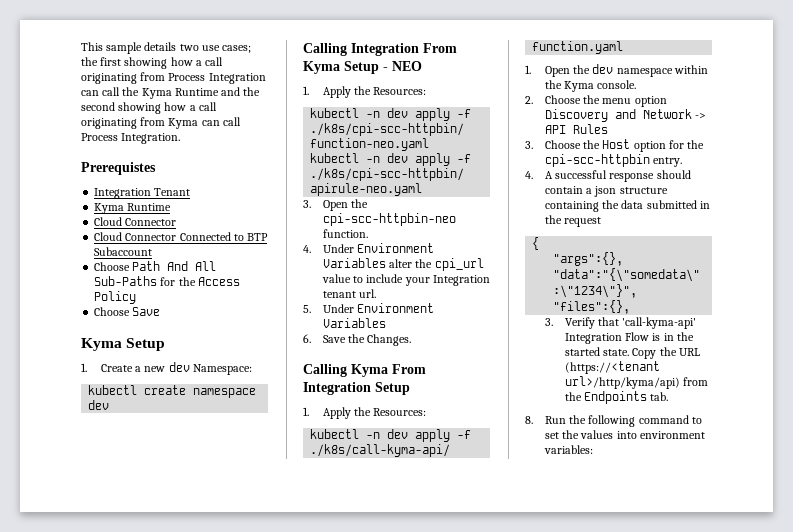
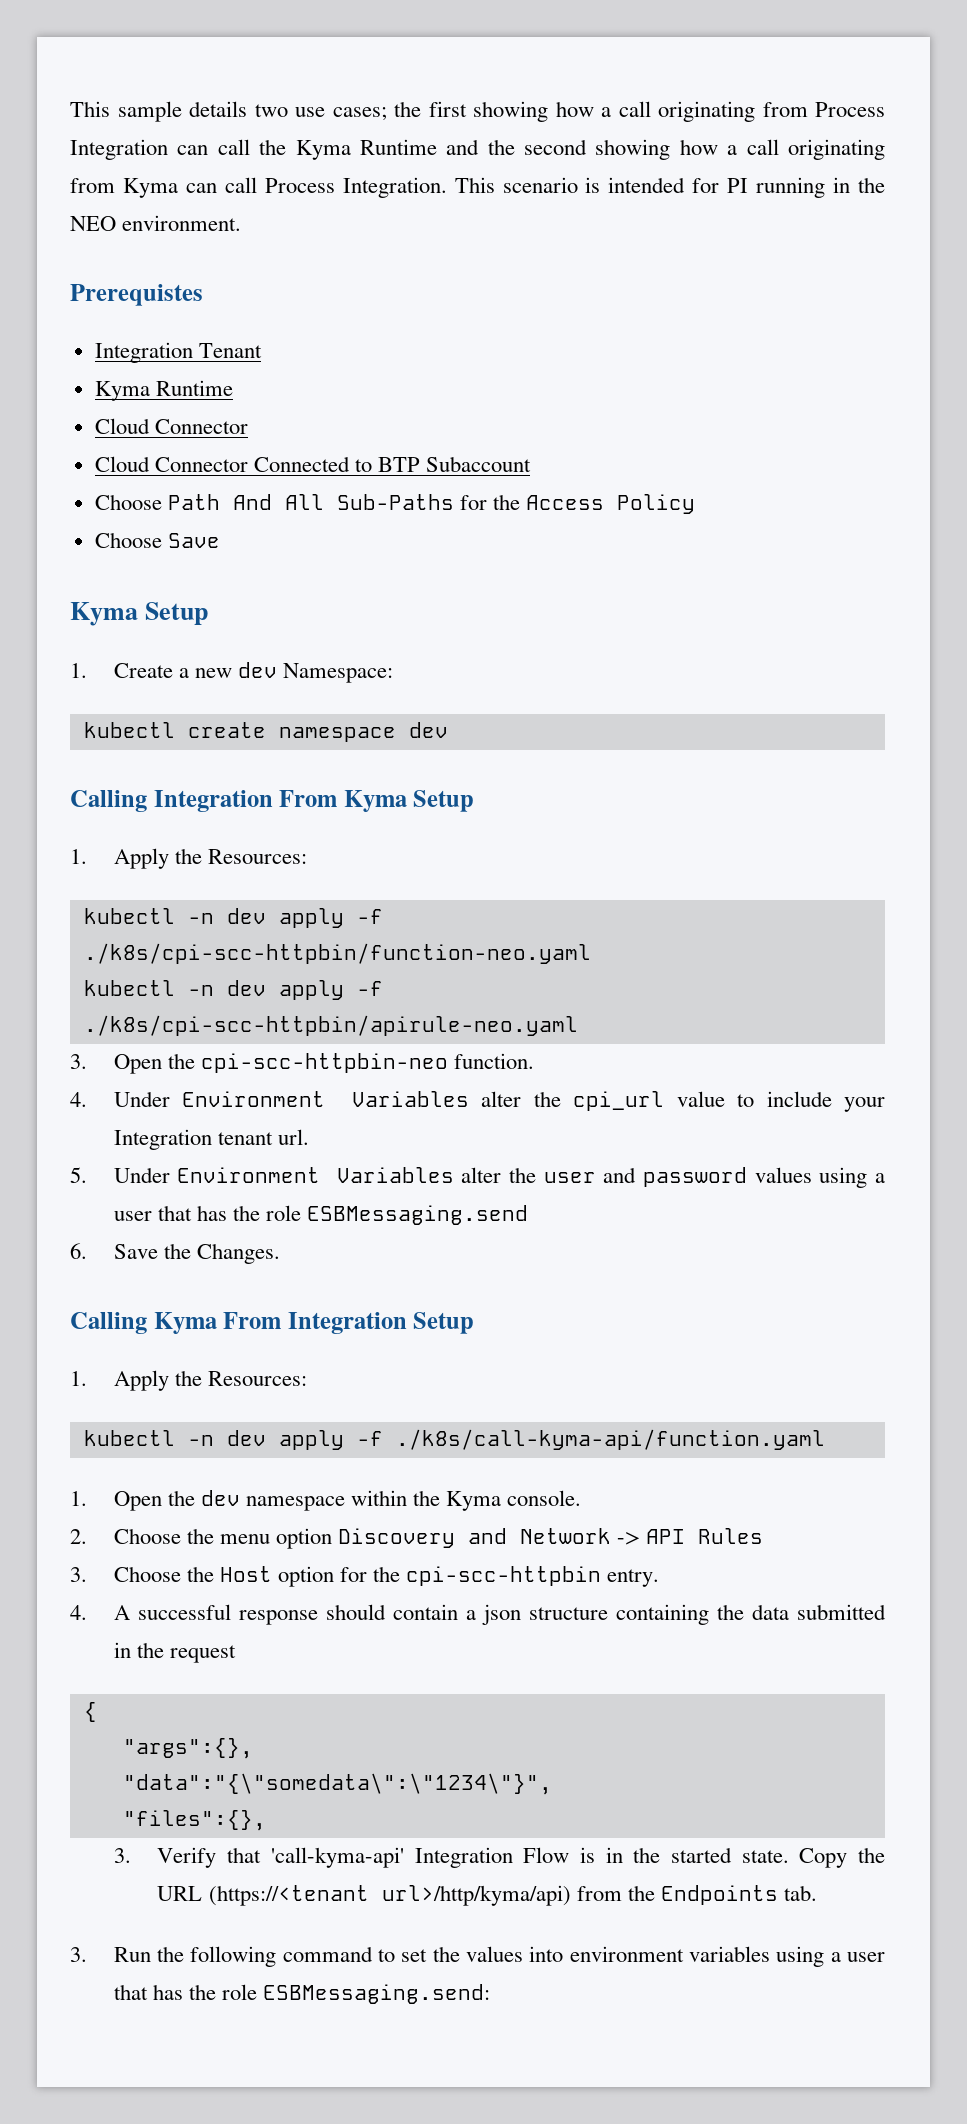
(181, 138) none -> [454,177,886,198] [70,215,242,231] This scenario is intended for PI running in the NEO environment.
[383,61,422,71] - NEO -> (475, 801) none
(386, 323) none -> [461,1167,886,1188] [113,1205,529,1225] alter the user and password values using a user that has the role ESBMessaging.send
[525,416,533,424] 8. -> [70,1947,87,1962] 3.
[543,445,593,454] variables: -> [689,1946,885,1967] [113,1984,491,2004] variables using a user that has the role ESBMessaging.send:

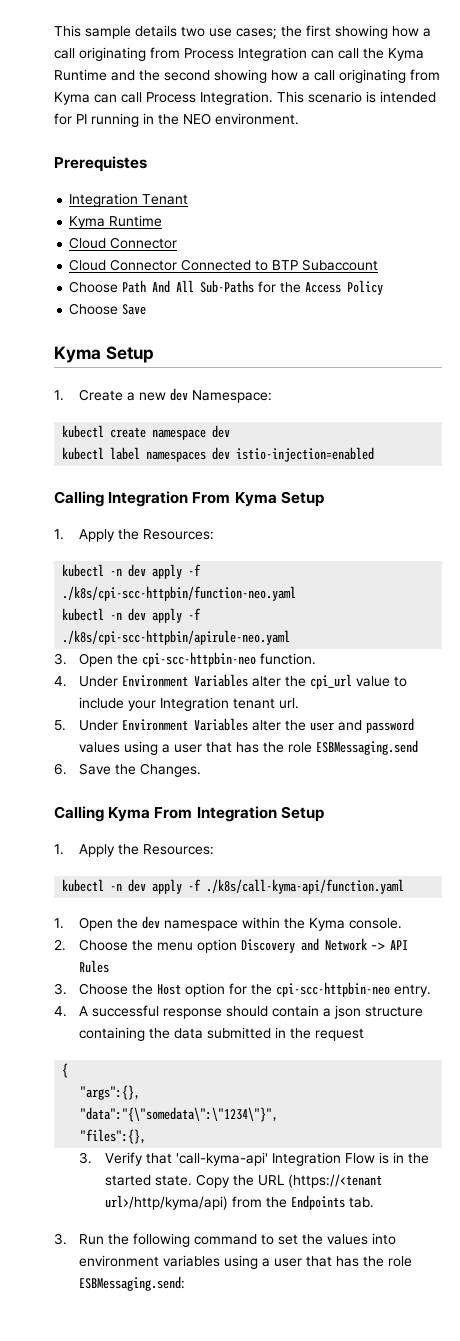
(448, 730) none -> [62,447,375,462] // kubectl label namespaces dev istio-injection=enabled
[406,1566,602,1586] cpi-scc-httpbin -> [276,982,391,997] cpi-scc-httpbin-neo

